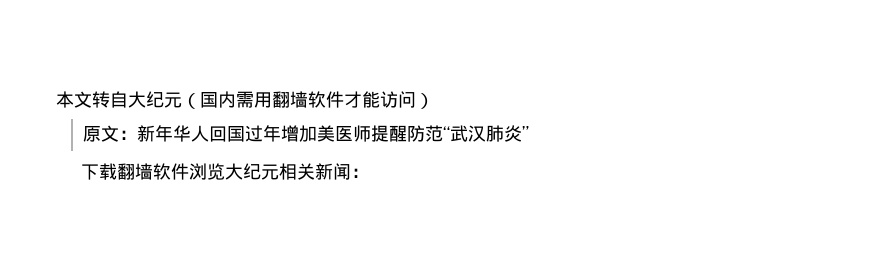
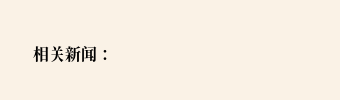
[56,91,434,109] [83,125,530,142] [81,163,280,180] 本文转自大纪元（国内需用翻墙软件才能访问） // 原文：新年华人回国过年增加美医师提醒防范“武汉肺炎” // 下载翻墙软件浏览大纪元 -> (33, 54) none

